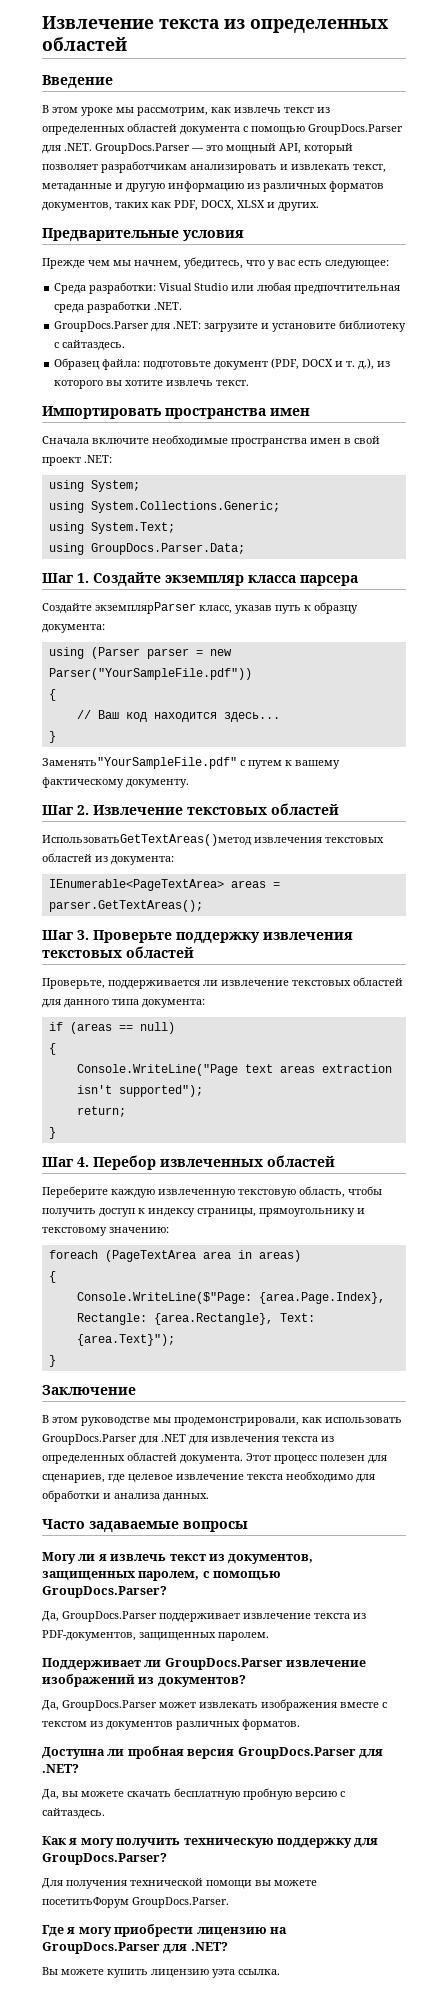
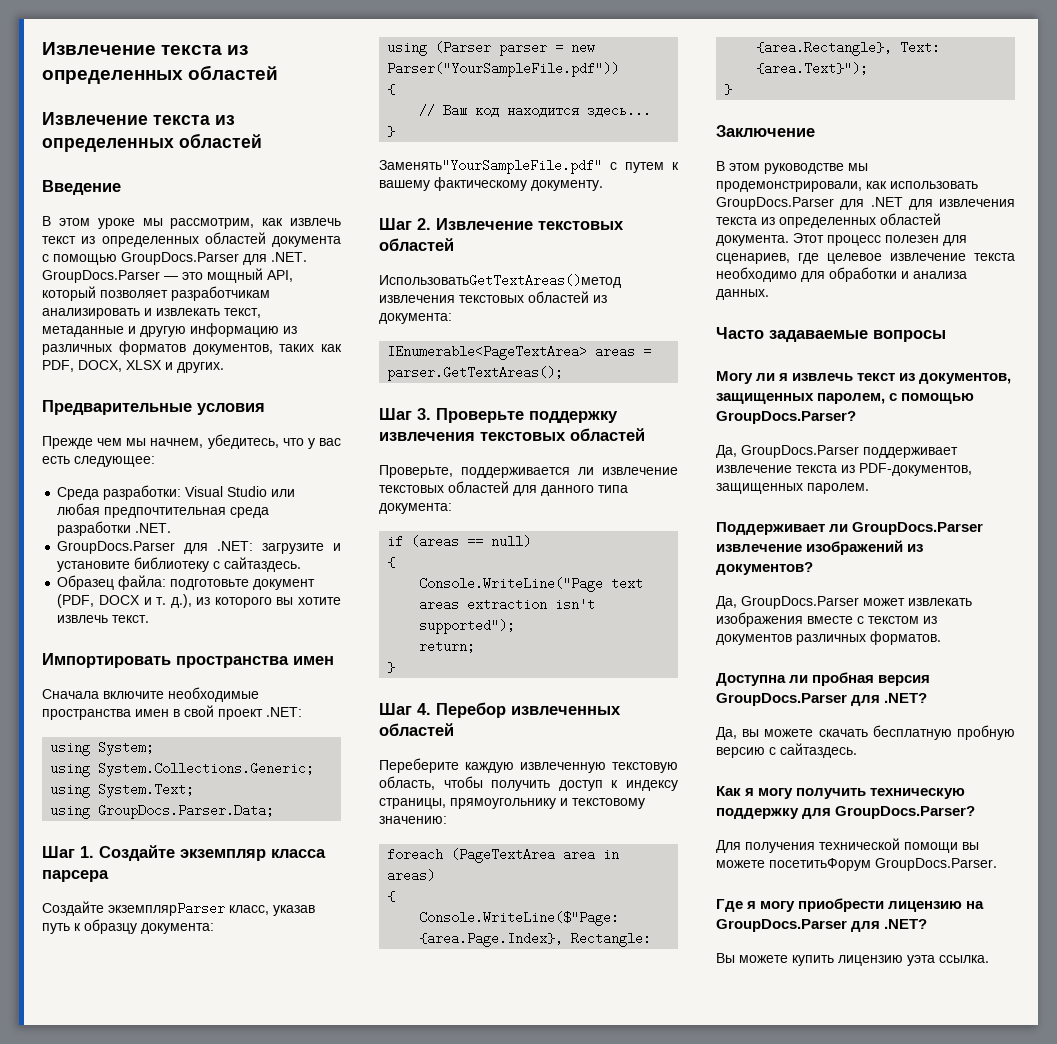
[42,16,389,33] [42,37,127,51] Извлечение текста из определенных областей -> [42,42,249,55] [42,65,279,84] [42,112,235,125] [42,133,262,152] Извлечение текста из определенных областей // Извлечение текста из определенных областей

